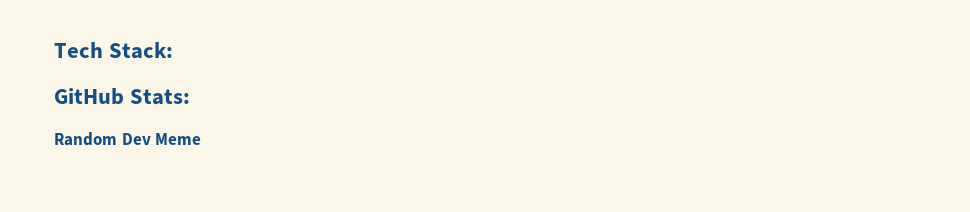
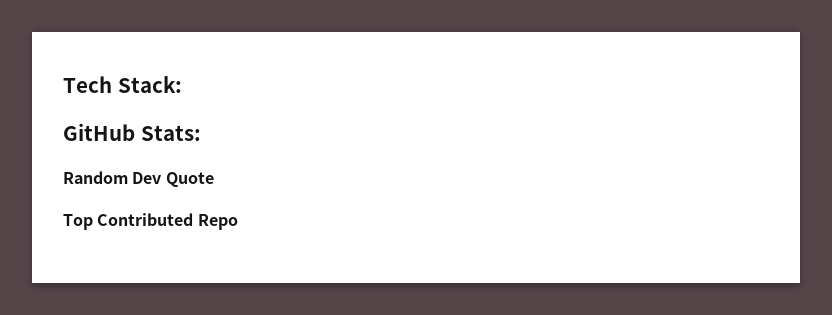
[155,133,202,145] Meme -> [165,172,214,187] [63,213,238,230] Quote // Top Contributed Repo

